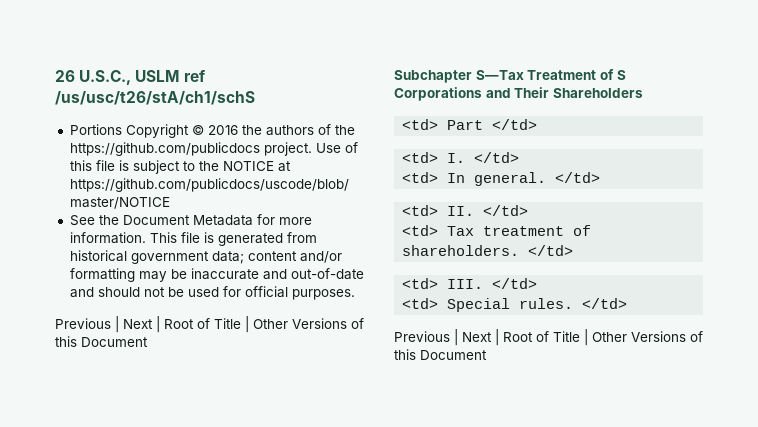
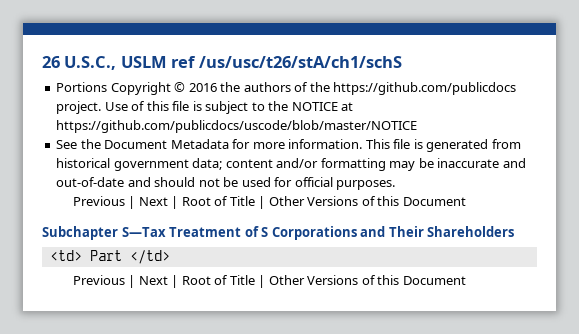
[402,152,520,163] [402,172,601,186] [402,205,529,216] [402,225,592,236] [402,245,574,256] [402,278,538,289] [402,298,628,312] // <td> I. </td> // <td> In general. </td> // <td> II. </td> // <td> Tax treatment of shareholders. </td> // <td> III. </td> // <td> Special rules. </td> -> (170, 257) none

